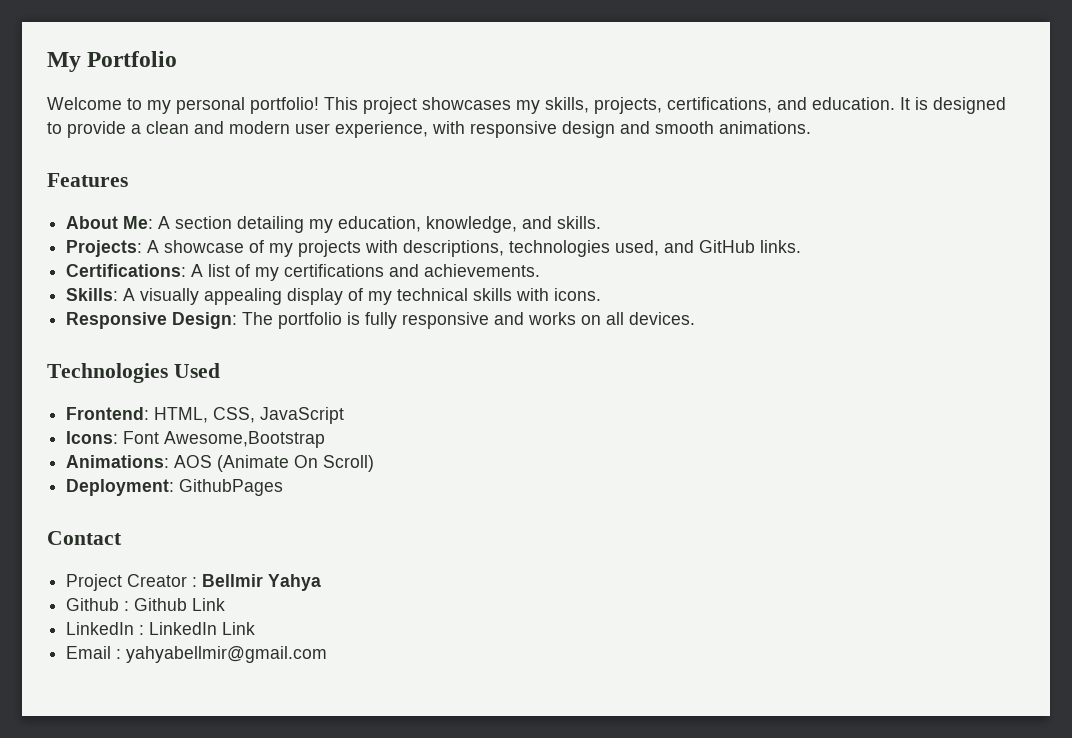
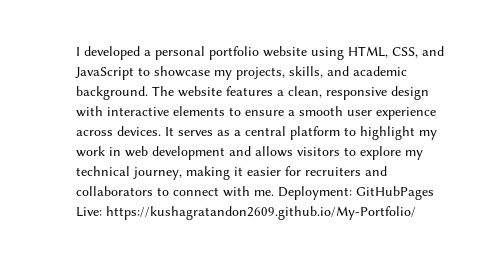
[47,51,178,72] [47,97,1006,114] [47,121,811,138] [47,173,128,187] [66,216,602,233] [66,240,802,257] [66,264,541,281] [66,288,602,305] [66,312,696,329] [47,363,220,383] [66,407,345,424] [66,431,326,448] [66,455,375,472] [66,479,284,496] [47,531,122,545] [66,574,322,591] [66,598,226,611] [66,622,256,635] [66,646,328,663] My Portfolio // Welcome to my personal portfolio! This project showcases my skills, projects, certifications, and education. It is designed to provide a clean and modern user experience, with responsive design and smooth animations. // Features // About Me: A section detailing my education, knowledge, and skills. // Projects: A showcase of my projects with descriptions, technologies used, and GitHub links. // Certifications: A list of my certifications and achievements. // Skills: A visually appealing display of my technical skills with icons. // Responsive Design: The portfolio is fully responsive and works on all devices. // Technologies Used // Frontend: HTML, CSS, JavaScript // Icons: Font Awesome,Bootstrap // Animations: AOS (Animate On Scroll) // Deployment: GithubPages // Contact // Project Creator : Bellmir Yahya // Github : Github Link // LinkedIn : LinkedIn Link // Email : yahyabellmir@gmail.com -> [76,46,444,60] [75,66,407,80] [76,86,429,100] [76,106,436,120] [76,126,437,140] [76,146,423,160] [76,166,387,180] [76,186,434,200] [76,206,416,220] I developed a personal portfolio website using HTML, CSS, and JavaScript to showcase my projects, skills, and academic background. The website features a clean, responsive design with interactive elements to ensure a smooth user experience across devices. It serves as a central platform to highlight my work in web development and allows visitors to explore my technical journey, making it easier for recruiters and collaborators to connect with me. Deployment: GitHubPages Live: https://kushagratandon2609.github.io/My-Portfolio/

